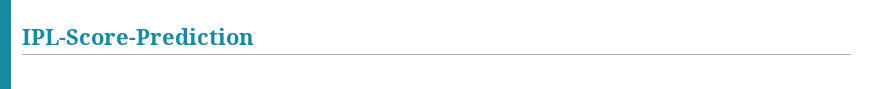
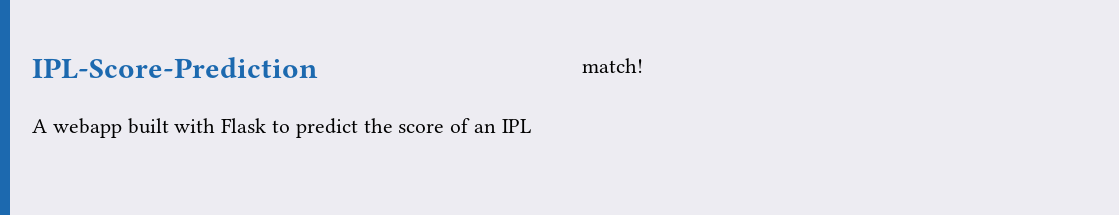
(254, 36) none -> [32,118,531,138] [582,58,643,73] // A webapp built with Flask to predict the score of an IPL match!

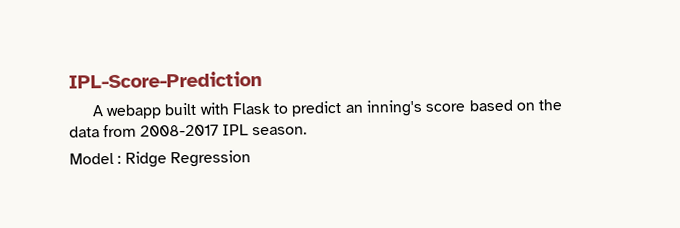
[363,118,531,133] [582,58,643,73] the score of an IPL match! -> [344,99,563,117] [69,124,308,138] [69,150,251,168] an inning's score based on the data from 2008-2017 IPL season. // Model : Ridge Regression

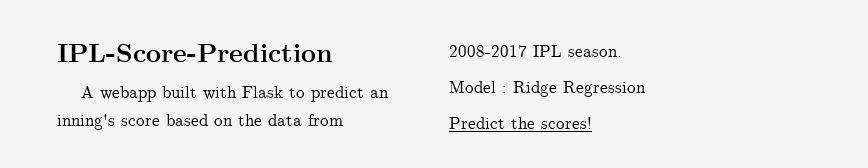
(251, 159) none -> [449,117,592,129] // Predict the scores!

